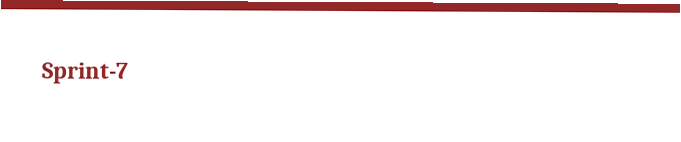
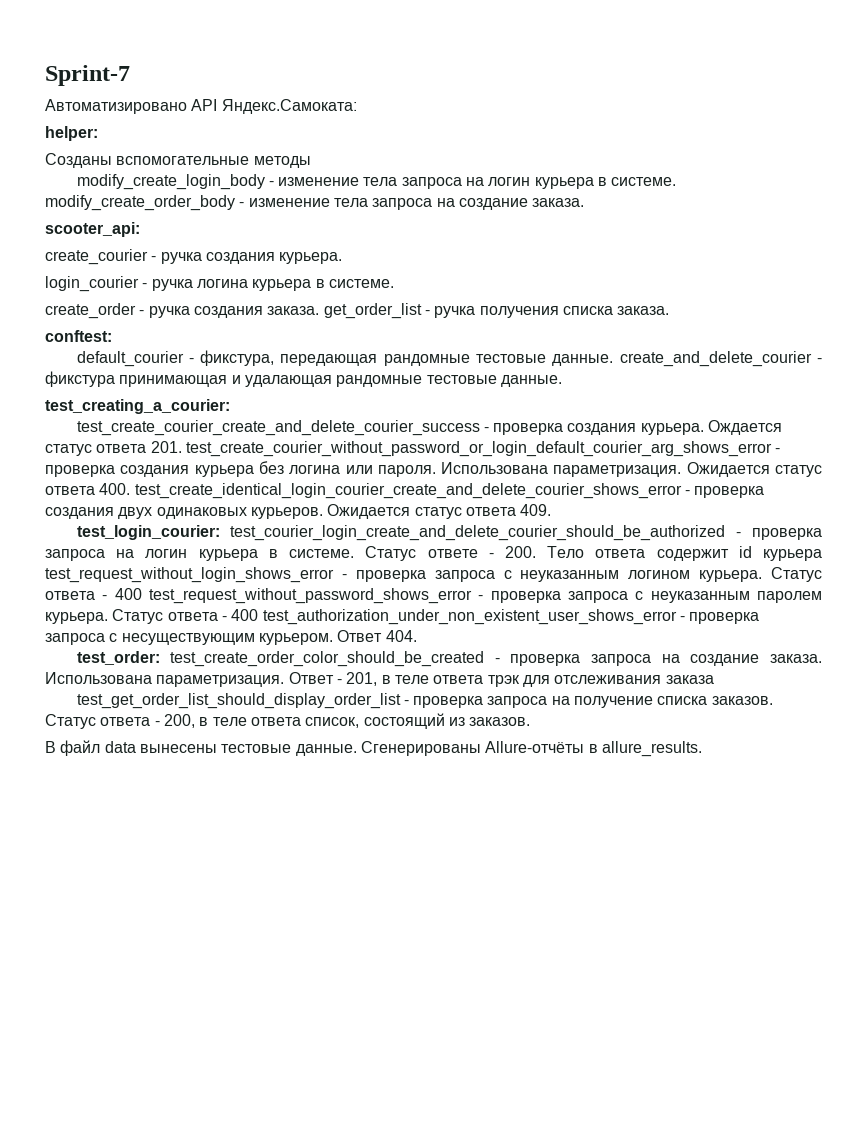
(129, 73) none -> [45,99,357,114] [45,126,98,141] [45,153,311,168] [76,174,677,190] [45,195,585,211] [45,222,140,237] [45,249,343,265] [45,276,394,292] [45,303,670,319] [45,330,112,342] [76,350,823,367] [45,371,562,387] [45,399,230,414] [76,420,783,436] [45,441,781,457] [45,461,822,477] [45,483,765,499] [45,504,552,519] [76,525,822,541] [45,546,822,561] [45,567,822,583] [45,588,823,604] [45,609,760,625] [45,630,417,645] [76,651,822,667] [45,672,714,687] [76,693,773,709] [45,713,531,729] [45,740,702,757] // Автоматизировано API Яндекс.Самоката: // helper: // Созданы вспомогательные методы // modify_create_login_body - изменение тела запроса на логин курьера в системе. modify_create_order_body - изменение тела запроса на создание заказа. // scooter_api: // create_courier - ручка создания курьера. // login_courier - ручка логина курьера в системе. // create_order - ручка создания заказа. get_order_list - ручка получения списка заказа. // conftest: // default_courier - фикстура, передающая рандомные тестовые данные. create_and_delete_courier - фикстура принимающая и удалающая рандомные тестовые данные. // test_creating_a_courier: // test_create_courier_create_and_delete_courier_success - проверка создания курьера. Ождается статус ответа 201. test_create_courier_without_password_or_login_default_courier_arg_shows_error - проверка создания курьера без логина или пароля. Использована параметризация. Ожидается статус ответа 400. test_create_identical_login_courier_create_and_delete_courier_shows_error - проверка создания двух одинаковых курьеров. Ожидается статус ответа 409. // test_login_courier: test_courier_login_create_and_delete_courier_should_be_authorized - проверка запроса на логин курьера в системе. Статус ответе - 200. Тело ответа содержит id курьера test_request_without_login_shows_error - проверка запроса с неуказанным логином курьера. Статус ответа - 400 test_request_without_password_shows_error - проверка запроса с неуказанным паролем курьера. Статус ответа - 400 test_authorization_under_non_existent_user_shows_error - проверка запроса с несуществующим курьером. Ответ 404. // test_order: test_create_order_color_should_be_created - проверка запроса на создание заказа. Использована параметризация. Ответ - 201, в теле ответа трэк для отслеживания заказа // test_get_order_list_should_display_order_list - проверка запроса на получение списка заказов. Статус ответа - 200, в теле ответа список, состоящий из заказов. // В файл data вынесены тестовые данные. Сгенерированы Allure-отчёты в allure_results.

